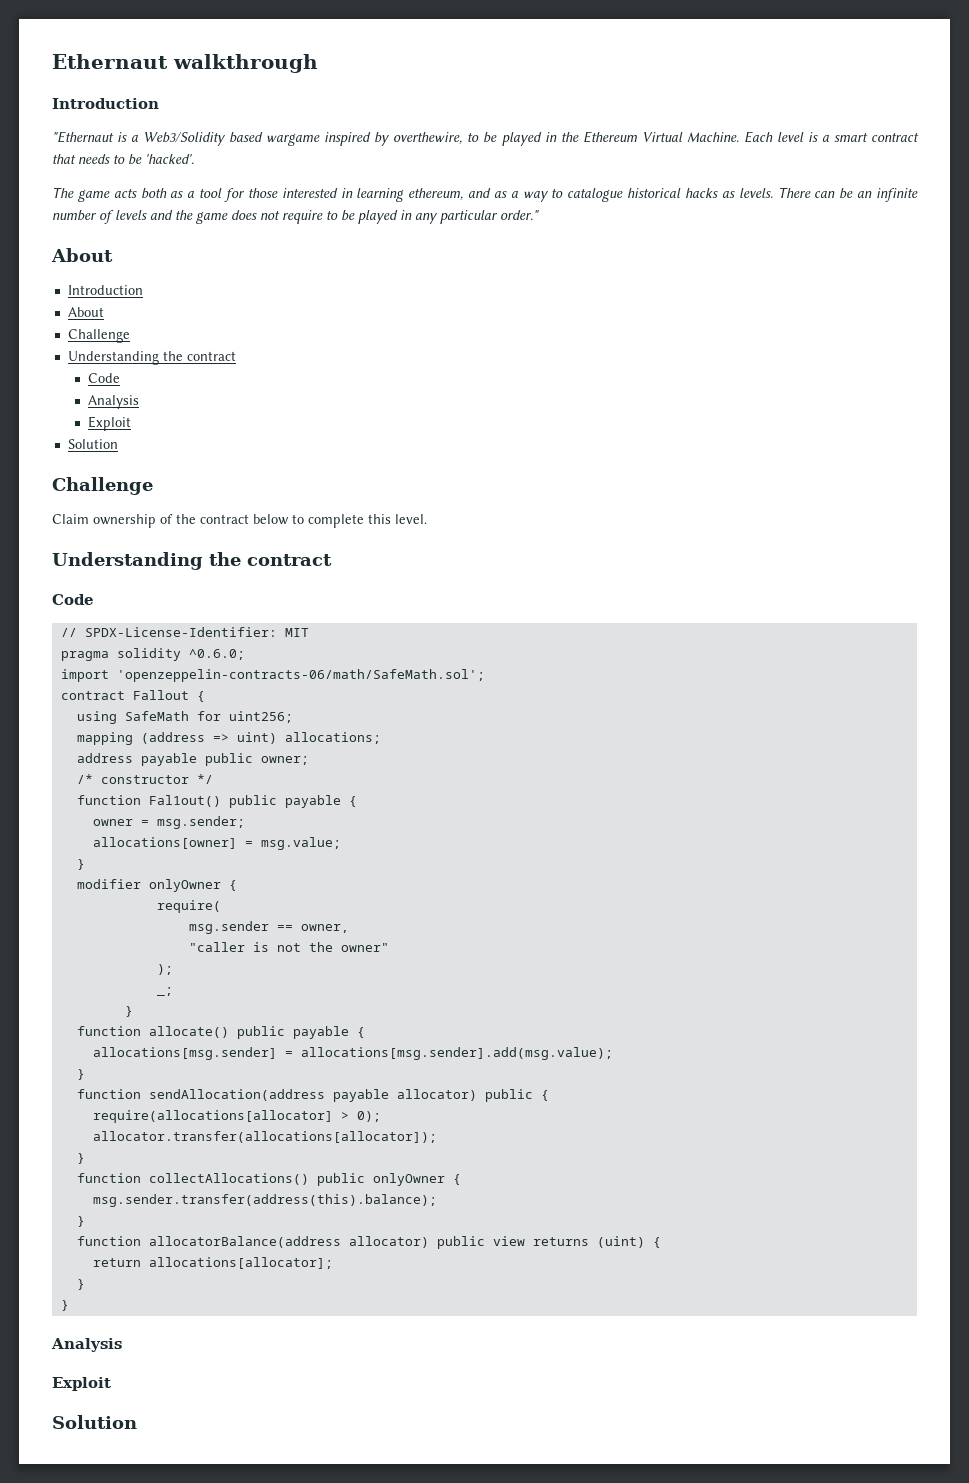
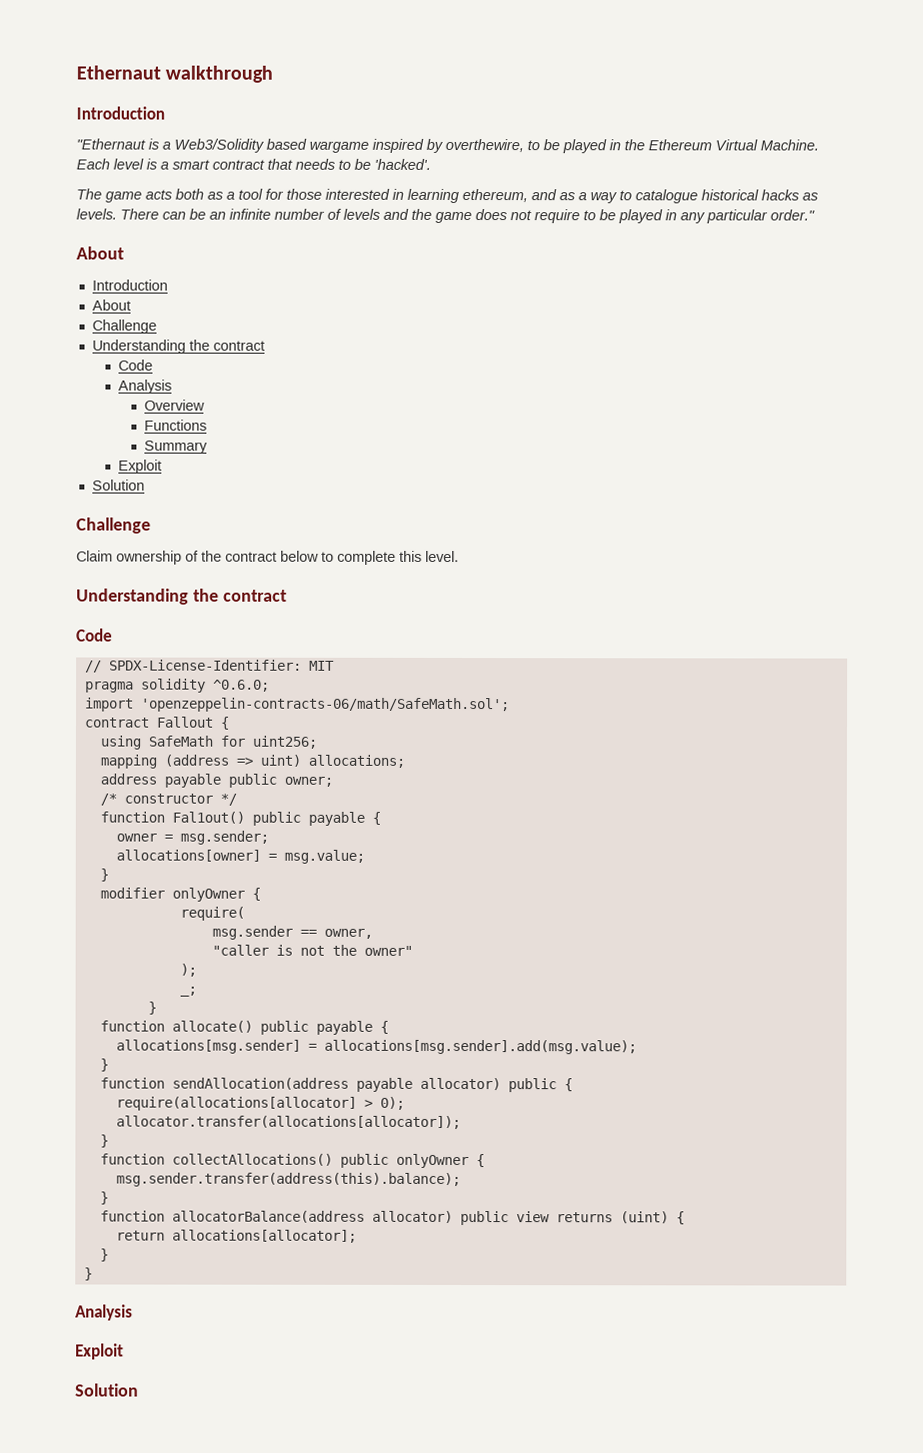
(139, 402) none -> [144,399,206,411] [144,419,208,431] [144,440,209,454] // Overview // Functions // Summary

